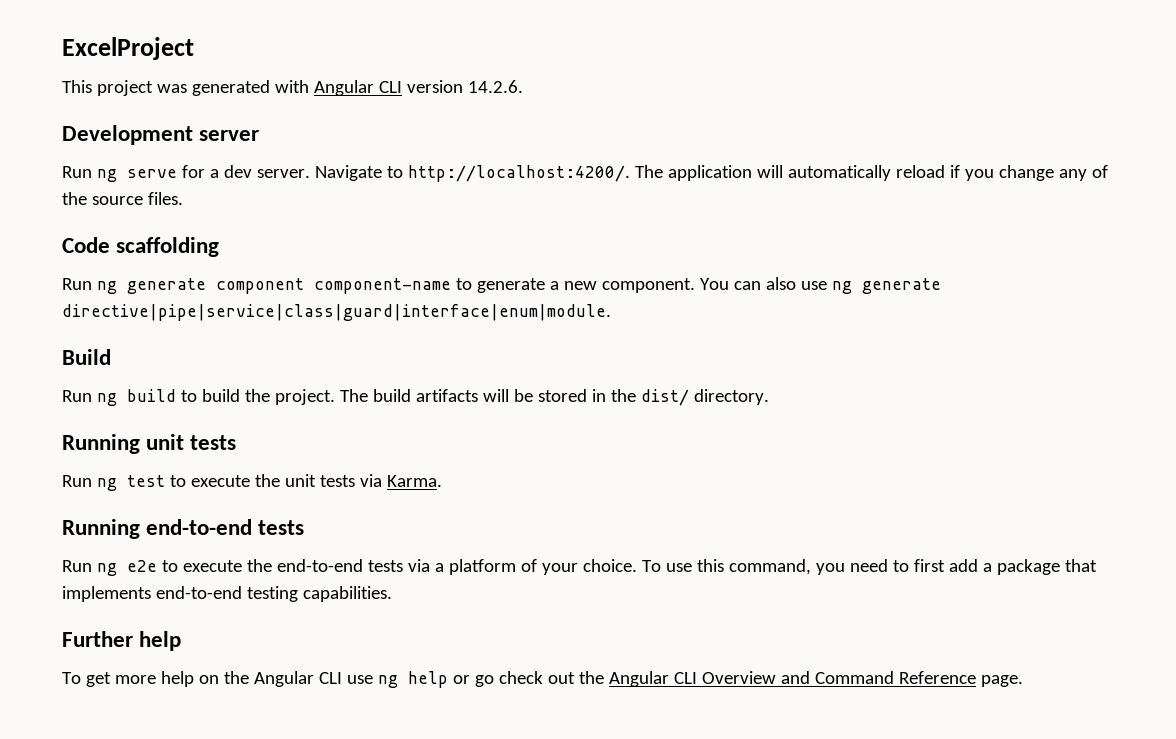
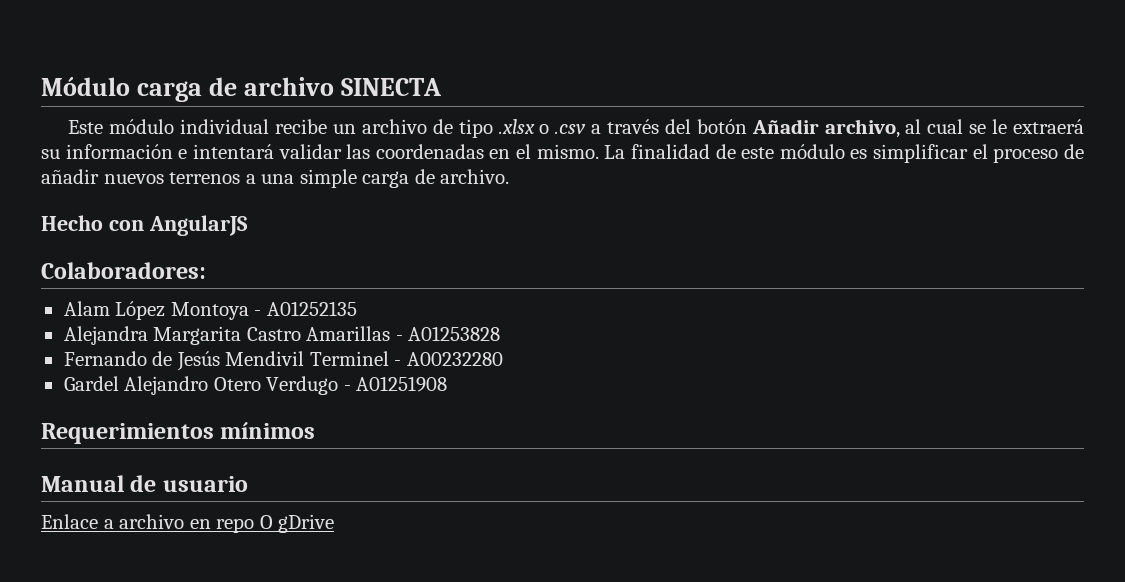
[62,37,194,60] [62,80,523,96] [62,125,260,145] [62,165,1108,182] [62,192,183,205] [62,237,220,257] [62,277,941,294] [62,304,611,321] [62,349,111,365] [62,389,769,406] [62,434,237,454] [62,474,442,491] [62,519,305,539] [62,559,1097,576] [62,586,392,602] [62,631,182,651] [62,671,1023,688] ExcelProject // This project was generated with Angular CLI version 14.2.6. // Development server // Run ng serve for a dev server. Navigate to http://localhost:4200/. The application will automatically reload if you change any of the source files. // Code scaffolding // Run ng generate component component-name to generate a new component. You can also use ng generate directive|pipe|service|class|guard|interface|enum|module. // Build // Run ng build to build the project. The build artifacts will be stored in the dist/ directory. // Running unit tests // Run ng test to execute the unit tests via Karma. // Running end-to-end tests // Run ng e2e to execute the end-to-end tests via a platform of your choice. To use this command, you need to first add a package that implements end-to-end testing capabilities. // Further help // To get more help on the Angular CLI use ng help or go check out the Angular CLI Overview and Command Reference page. -> [41,77,443,102] [68,119,1084,138] [41,144,1085,163] [41,169,510,188] [41,215,248,236] [41,262,206,279] [63,301,357,320] [63,326,501,345] [63,351,503,371] [63,376,448,395] [41,422,316,444] [41,475,248,492] [41,514,335,533] Módulo carga de archivo SINECTA // Este módulo individual recibe un archivo de tipo .xlsx o .csv a través del botón Añadir archivo, al cual se le extraerá su información e intentará validar las coordenadas en el mismo. La finalidad de este módulo es simplificar el proceso de añadir nuevos terrenos a una simple carga de archivo. // Hecho con AngularJS // Colaboradores: // Alam López Montoya - A01252135 // Alejandra Margarita Castro Amarillas - A01253828 // Fernando de Jesús Mendivil Terminel - A00232280 // Gardel Alejandro Otero Verdugo - A01251908 // Requerimientos mínimos // Manual de usuario // Enlace a archivo en repo O gDrive

